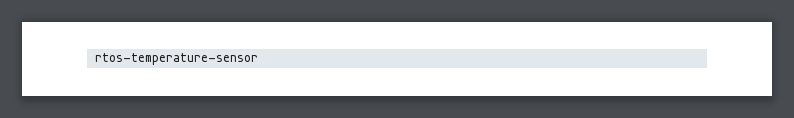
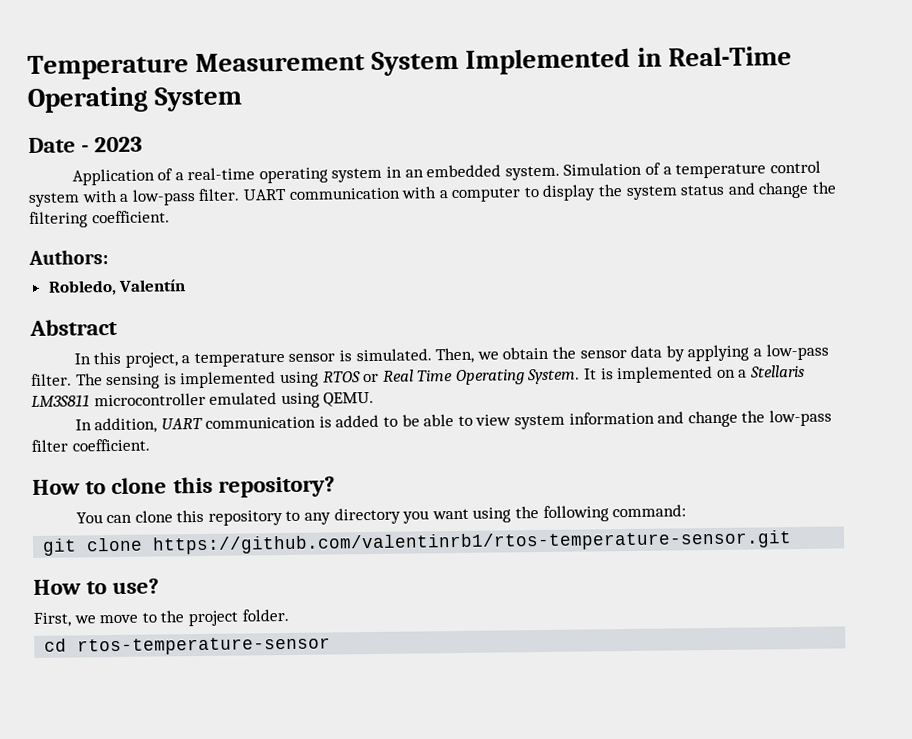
(94, 59) none -> [27,46,792,80] [27,86,243,113] [28,136,144,153] [71,160,821,186] [28,181,837,207] [29,210,170,228] [28,249,109,265] [47,279,187,296] [29,318,118,336] [73,343,829,368] [31,364,806,390] [31,391,375,409] [74,409,832,434] [31,438,150,452] [32,476,335,498] [75,504,687,526] [42,530,793,556] [33,578,160,595] [33,608,289,627] [44,638,68,652] Temperature Measurement System Implemented in Real-Time Operating System // Date - 2023 // Application of a real-time operating system in an embedded system. Simulation of a temperature control system with a low-pass filter. UART communication with a computer to display the system status and change the filtering coefficient. // Authors: // Robledo, Valentín // Abstract // In this project, a temperature sensor is simulated. Then, we obtain the sensor data by applying a low-pass filter. The sensing is implemented using RTOS or Real Time Operating System. It is implemented on a Stellaris LM3S811 microcontroller emulated using QEMU. // In addition, UART communication is added to be able to view system information and change the low-pass filter coefficient. // How to clone this repository? // You can clone this repository to any directory you want using the following command: // git clone https://github.com/valentinrb1/rtos-temperature-sensor.git // How to use? // First, we move to the project folder. // cd

